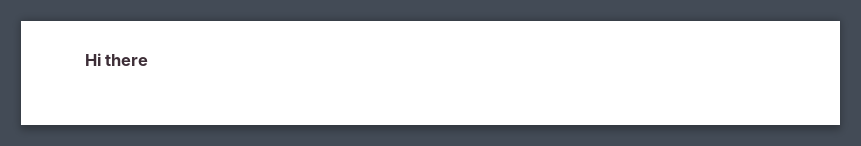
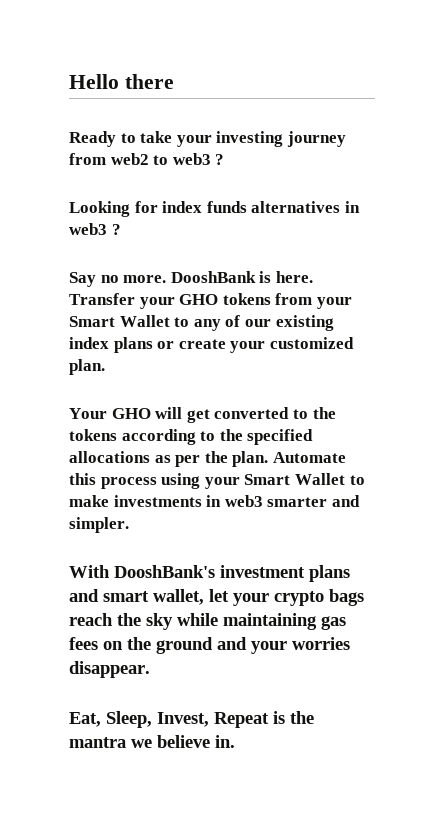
[85,53,101,66] Hi -> [69,74,119,89] Hello
(149, 60) none -> [69,131,346,147] [69,153,225,165] [69,201,360,217] [69,223,121,235] [69,271,313,287] [69,293,352,309] [69,315,334,331] [69,337,354,353] [69,359,105,375] [69,407,336,423] [69,429,314,445] [69,451,346,467] [69,473,365,489] [69,495,360,507] [69,517,129,533] [69,565,350,582] [69,589,364,606] [69,613,346,630] [69,637,350,654] [69,661,150,678] [69,711,314,728] [69,735,235,748] // Ready to take your investing journey from web2 to web3 ? // Looking for index funds alternatives in web3 ? // Say no more. DooshBank is here. Transfer your GHO tokens from your Smart Wallet to any of our existing index plans or create your customized plan. // Your GHO will get converted to the tokens according to the specified allocations as per the plan. Automate this process using your Smart Wallet to make investments in web3 smarter and simpler. // With DooshBank's investment plans and smart wallet, let your crypto bags reach the sky while maintaining gas fees on the ground and your worries disappear. // Eat, Sleep, Invest, Repeat is the mantra we believe in.

